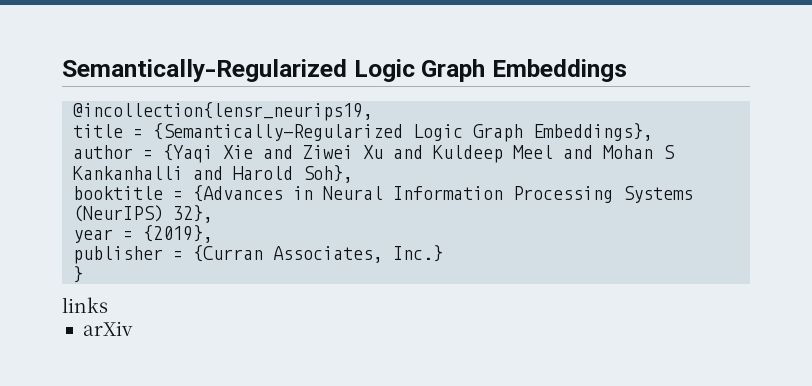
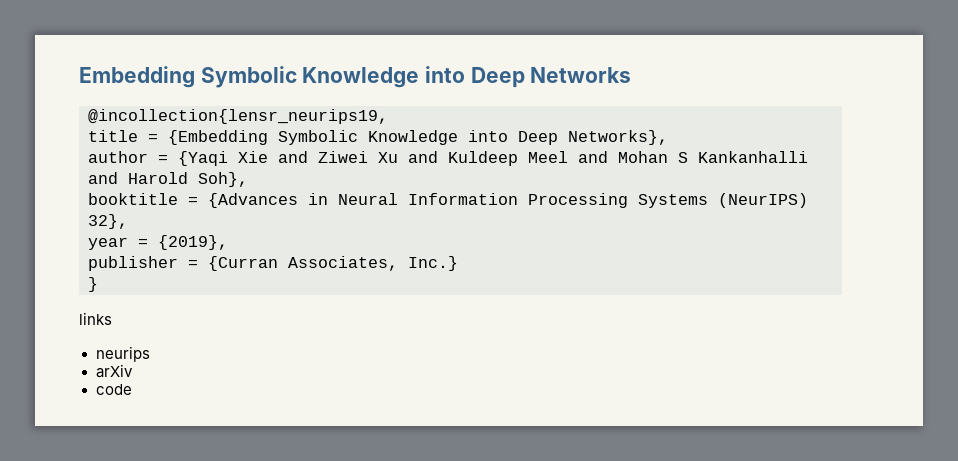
[62,59,627,82] [73,102,374,121] [73,123,654,142] Semantically-Regularized Logic Graph Embeddings // @incollection{lensr_neurips19, // title = {Semantically-Regularized Logic Graph Embeddings}, -> [79,66,632,88] [88,109,388,124] [88,130,668,145] Embedding Symbolic Knowledge into Deep Networks // @incollection{lensr_neurips19, // title = {Embedding Symbolic Knowledge into Deep Networks},
(108, 305) none -> [95,346,150,362] // neurips
(133, 328) none -> [95,384,132,395] // code

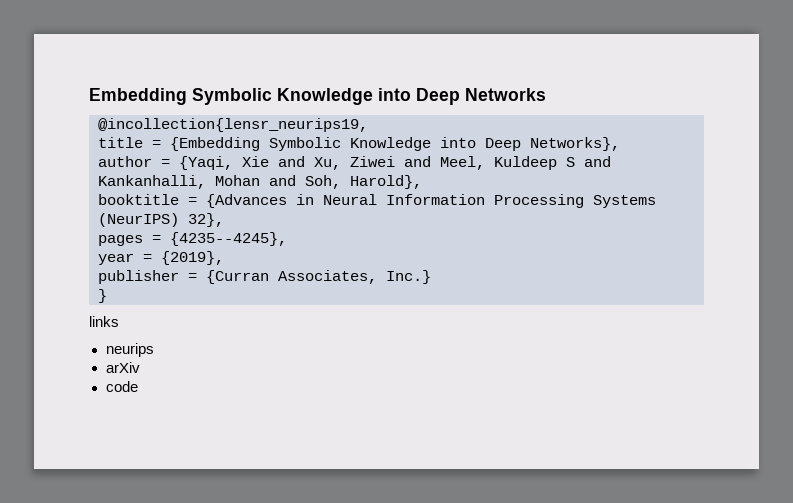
[178,151,228,166] {Yaqi -> [179,156,233,170] {Yaqi,
[318,151,808,166] [88,172,248,187] Ziwei Xu and Kuldeep Meel and Mohan S Kankanhalli and Harold Soh}, -> [314,156,611,170] [98,175,422,189] Xu, Ziwei and Meel, Kuldeep S and Kankanhalli, Mohan and Soh, Harold},
(128, 221) none -> [98,232,287,246] // pages = {4235--4245},

